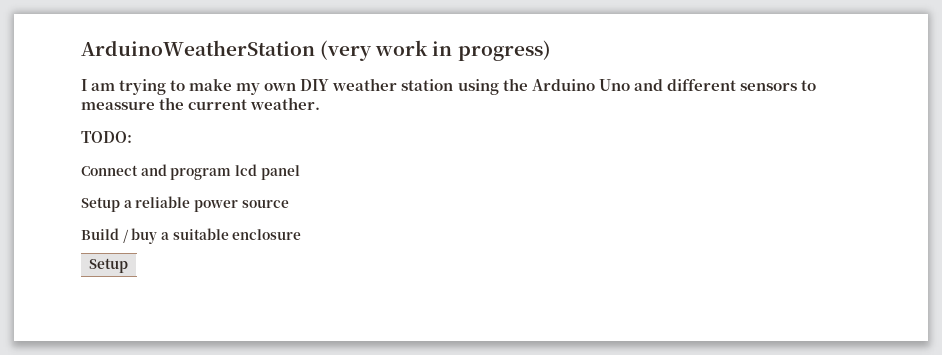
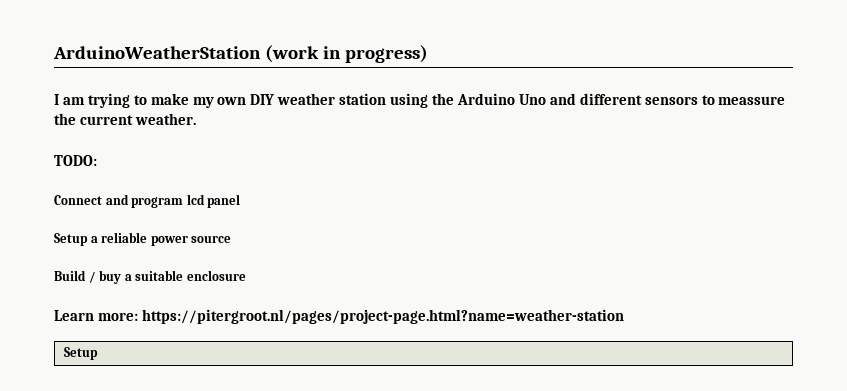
[320,40,429,61] (very work -> [264,45,319,63] (work
(302, 234) none -> [54,309,624,324] // Learn more: https://pitergroot.nl/pages/project-page.html?name=weather-station

